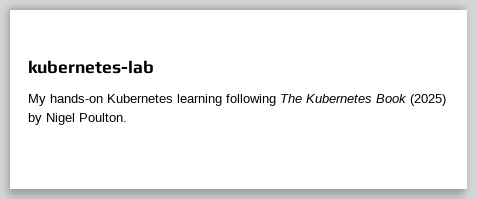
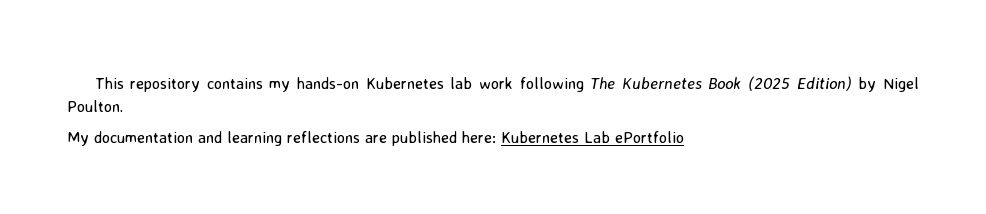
[28,60,154,74] [28,94,222,106] kubernetes-lab // My hands-on Kubernetes learning -> [94,77,513,92] This repository contains my hands-on Kubernetes lab work
[410,94,446,106] (2025) -> [748,76,852,91] (2025 Edition)
(127, 117) none -> [67,131,684,146] // My documentation and learning reflections are published here: Kubernetes Lab ePortfolio

